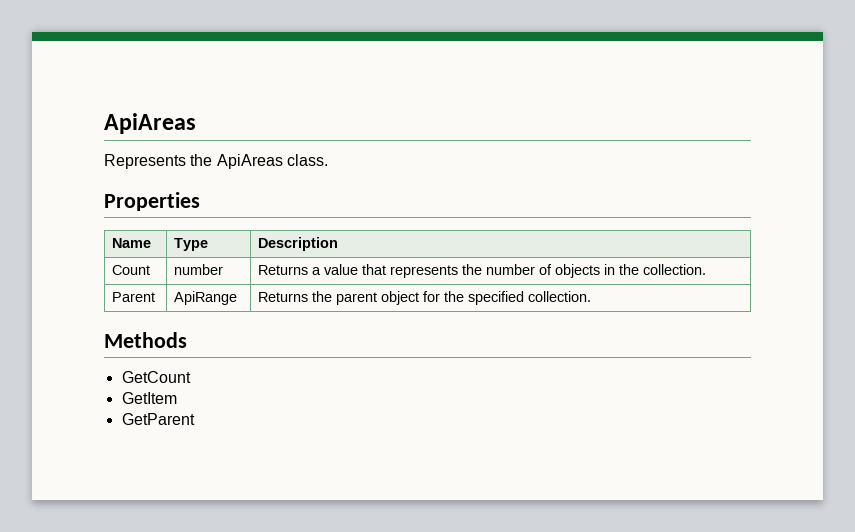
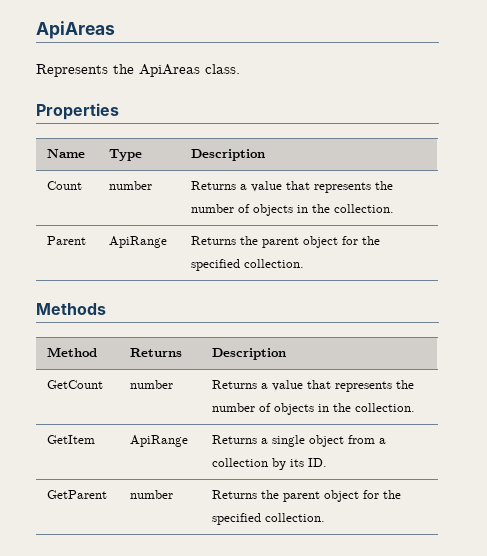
[121,371,191,383] [121,392,177,404] [121,413,195,425] // GetCount // GetItem // GetParent -> [47,347,98,357] [130,348,183,357] [212,348,287,360] [47,380,104,389] [130,380,174,389] [212,380,415,392] [212,403,416,415] [47,435,96,444] [130,435,189,447] [212,435,387,447] [212,458,328,470] [47,490,108,499] [130,490,174,499] [212,490,402,502] [212,513,326,525] // Method | Returns | Description // GetCount | number | Returns a value that represents the number of objects in the collection. // GetItem | ApiRange | Returns a single object from a collection by its ID. // GetParent | number | Returns the parent object for the specified collection.

